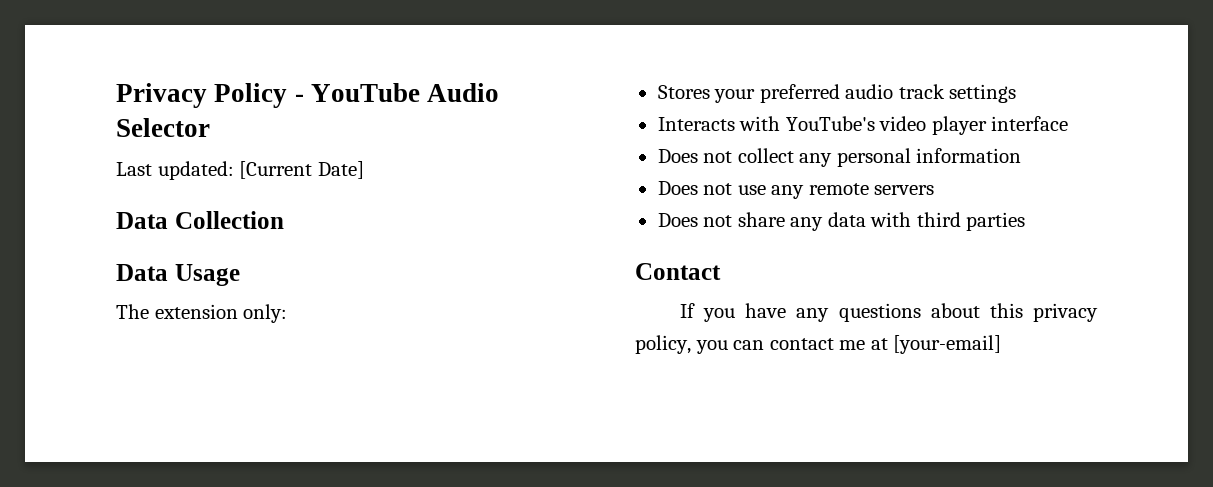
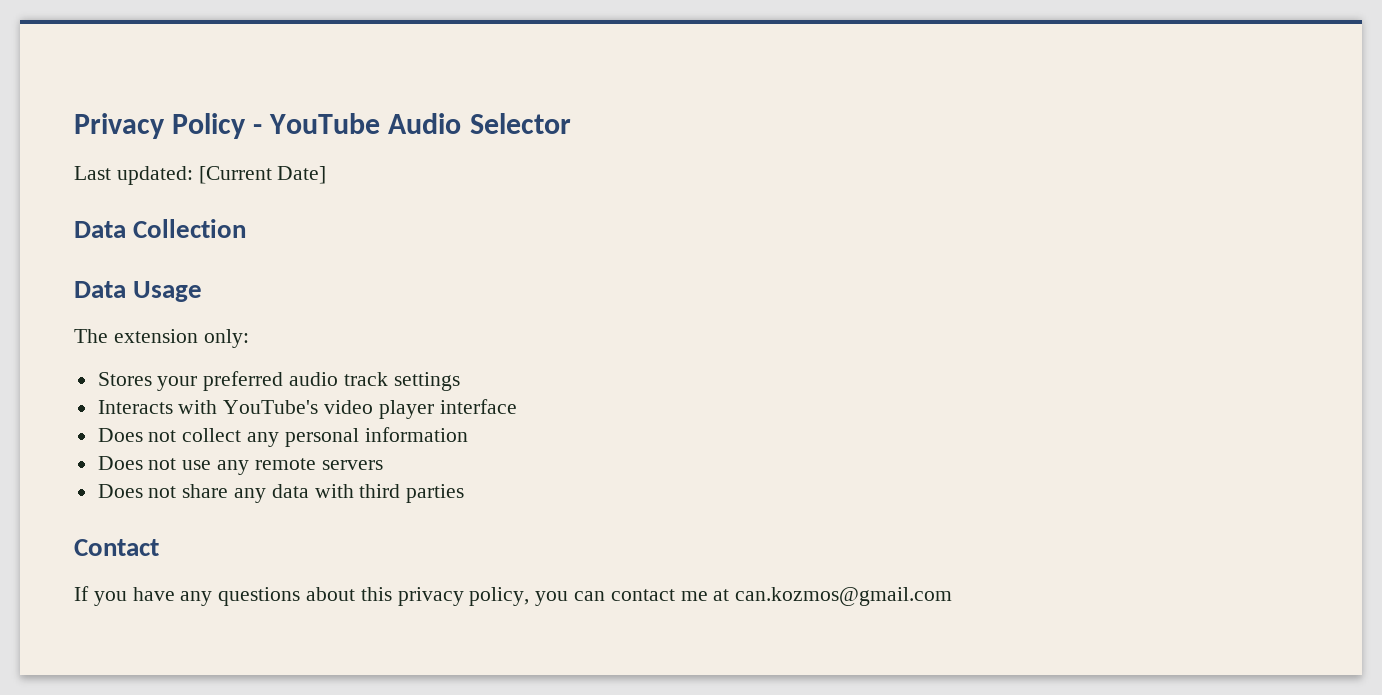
[893,335,1002,354] [your-email] -> [735,587,953,606] can.kozmos@gmail.com

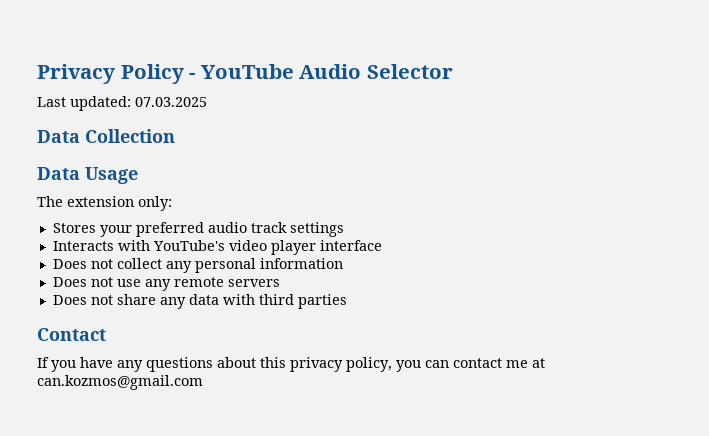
[198,166,327,184] [Current Date] -> [135,97,207,107] 07.03.2025

